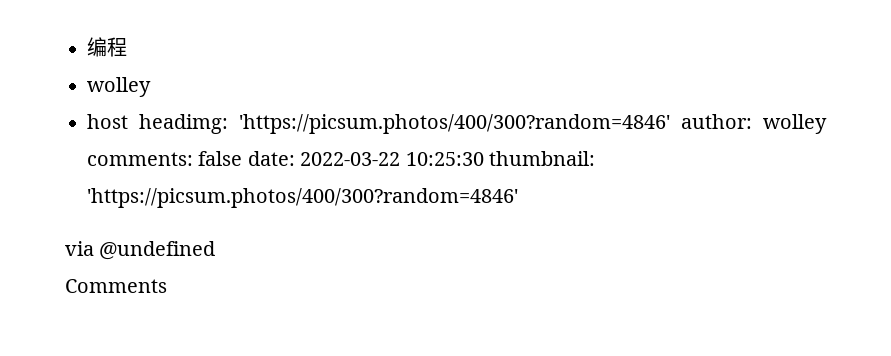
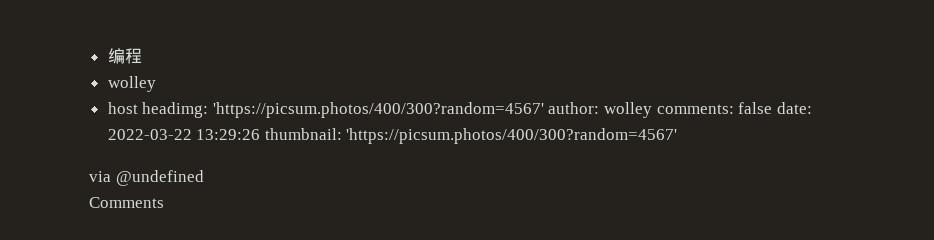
[239,114,670,134] 'https://picsum.photos/400/300?random=4846' -> [212,102,544,118] 'https://picsum.photos/400/300?random=4567'
[405,151,595,166] [87,188,518,208] 10:25:30 thumbnail: 'https://picsum.photos/400/300?random=4846' -> [196,128,678,144] 13:29:26 thumbnail: 'https://picsum.photos/400/300?random=4567'

